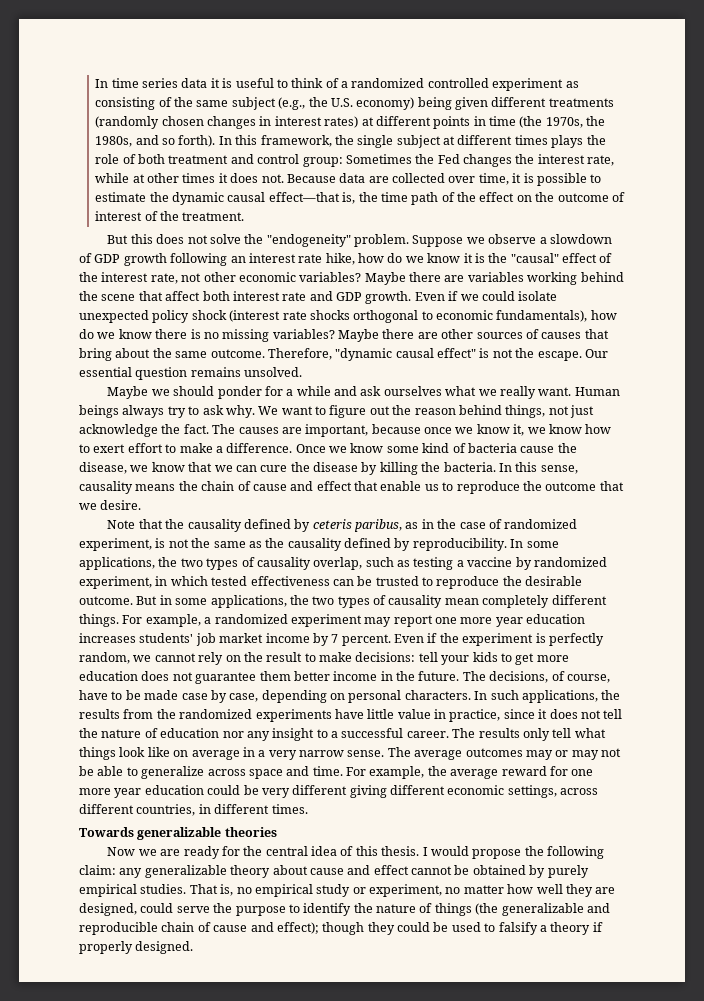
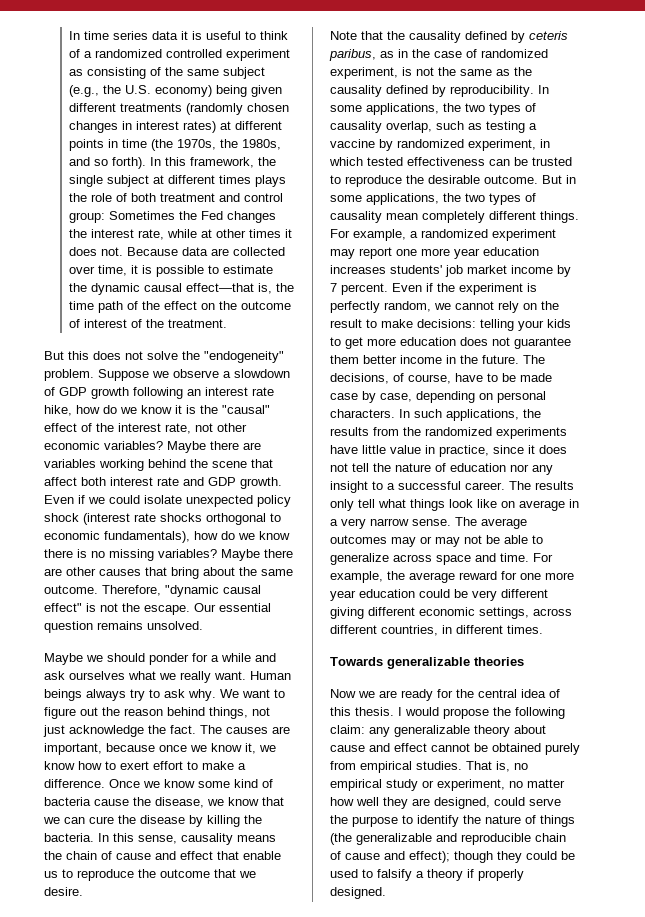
[476,329,539,339] sources of -> (96, 571) none
[418,652,438,662] tell -> [480,319,514,331] telling
[529,865,589,878] by purely -> [545,743,580,755] [330,761,356,770] purely from

